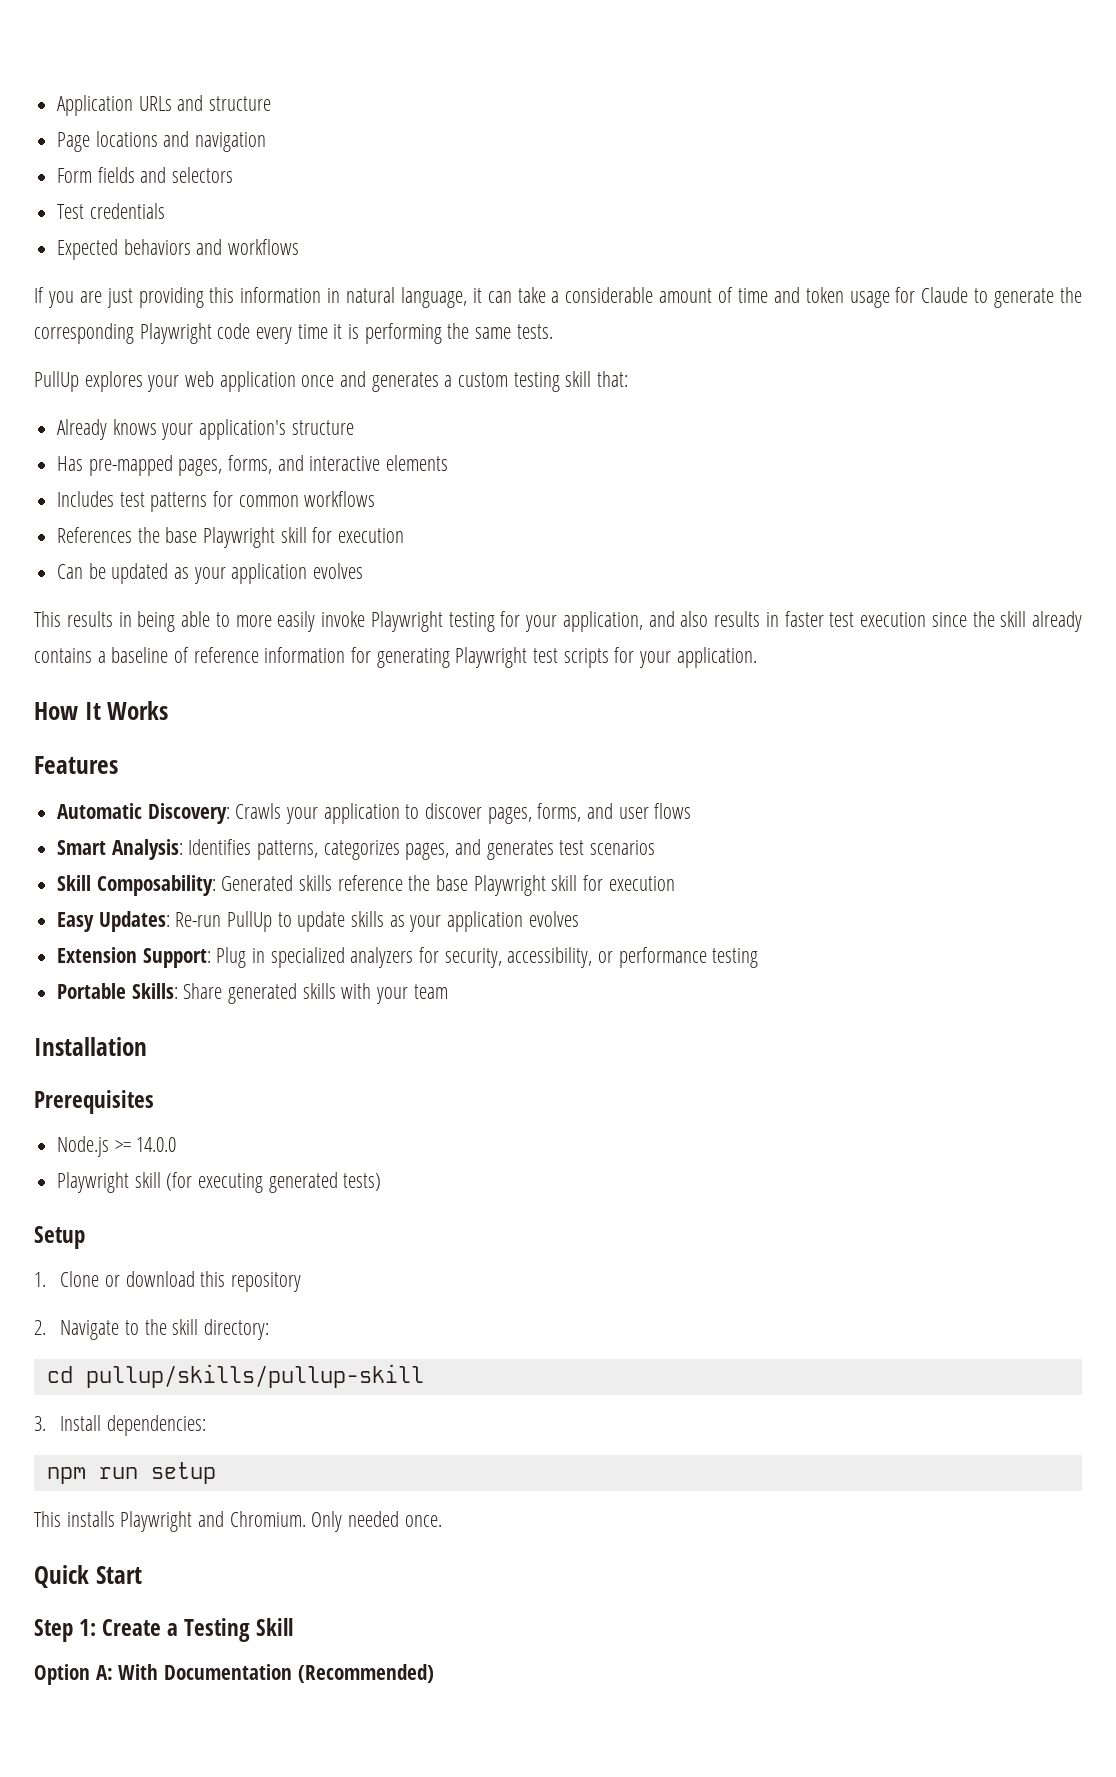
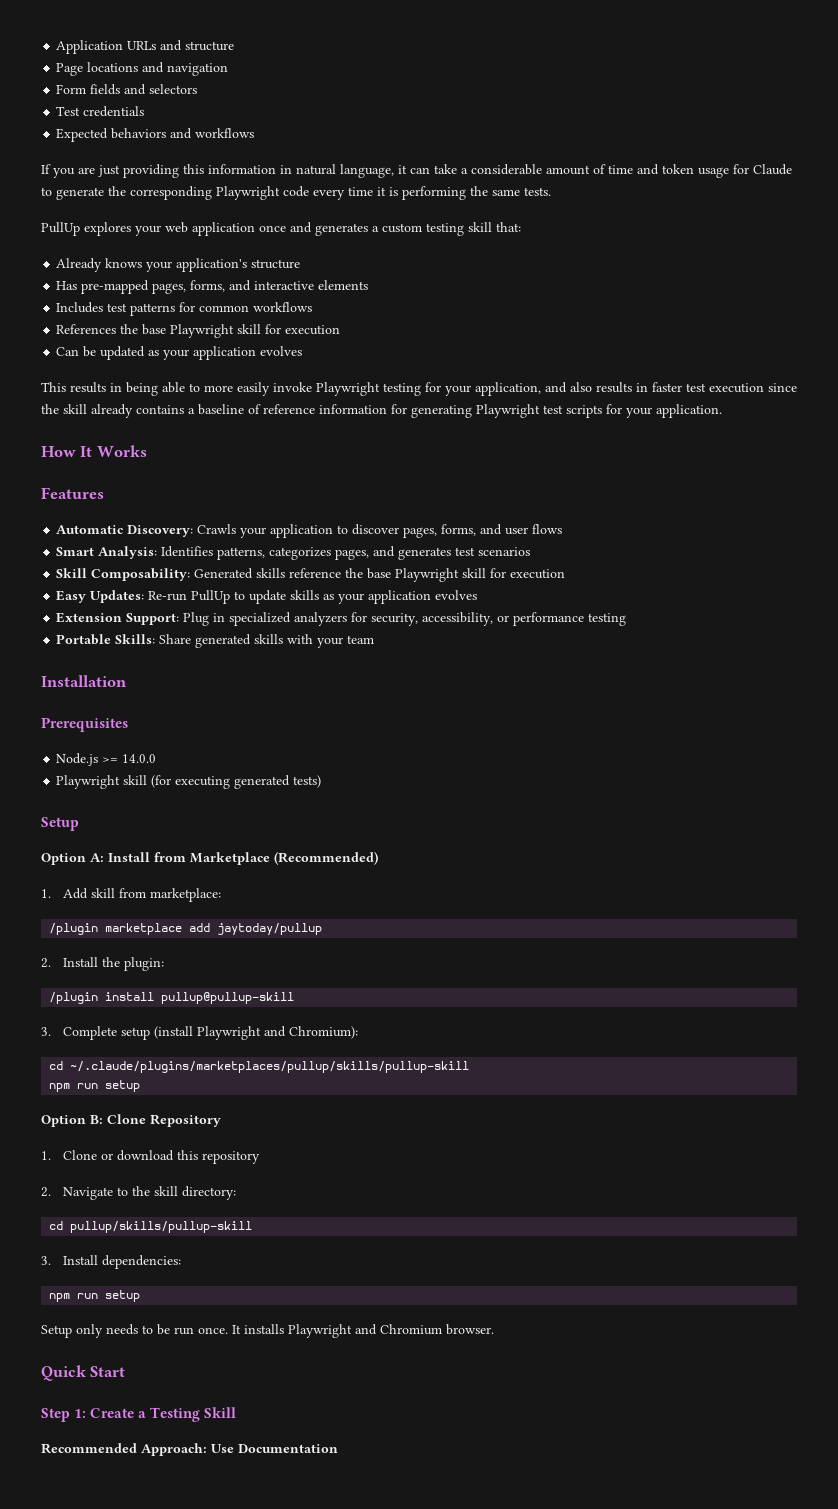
(85, 1237) none -> [41,851,378,865] [41,888,221,902] [49,923,323,935] [41,957,164,971] [49,992,295,1004] [41,1026,358,1040] [49,1061,470,1073] [49,1080,141,1092] [41,1114,221,1127] // Option A: Install from Marketplace (Recommended) // 1. Add skill from marketplace: // /plugin marketplace add jaytoday/pullup // 2. Install the plugin: // /plugin install pullup@pullup-skill // 3. Complete setup (install Playwright and Chromium): // cd ~/.claude/plugins/marketplaces/pullup/skills/pullup-skill // npm run setup // Option B: Clone Repository
[34,1511,442,1532] This installs Playwright and Chromium. Only needed once. -> [41,1324,494,1338] Setup only needs to be run once. It installs Playwright and Chromium browser.
[34,1664,434,1685] Option A: With Documentation (Recommended) -> [41,1443,338,1456] Recommended Approach: Use Documentation

